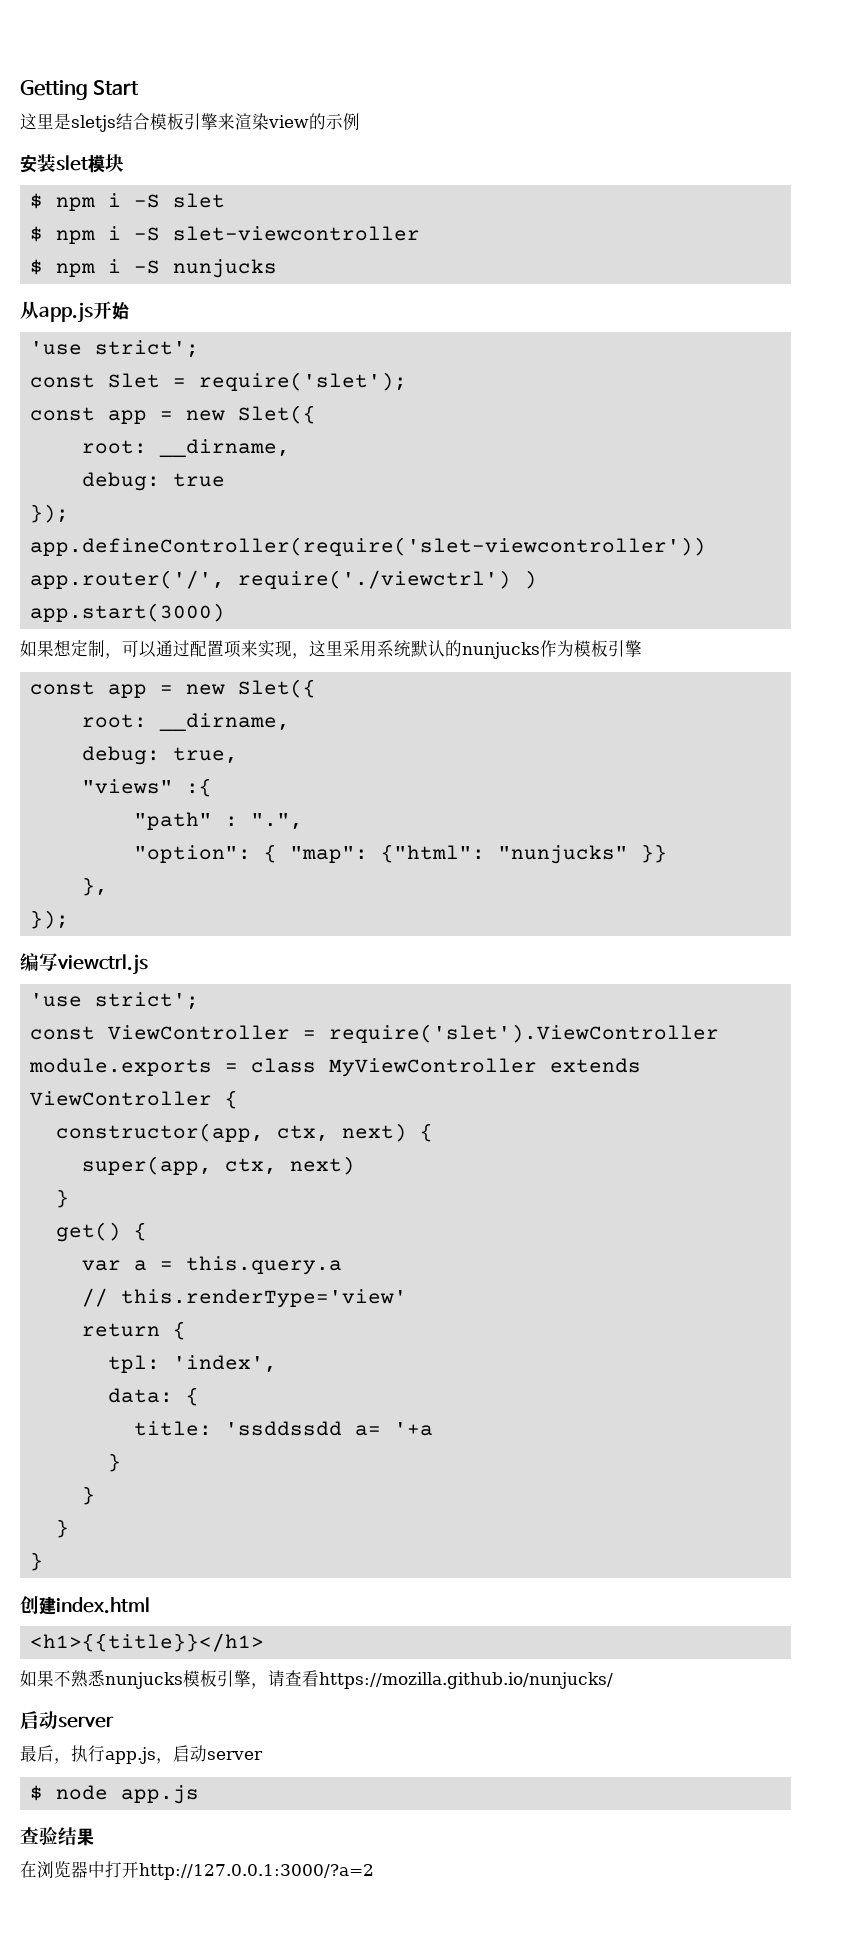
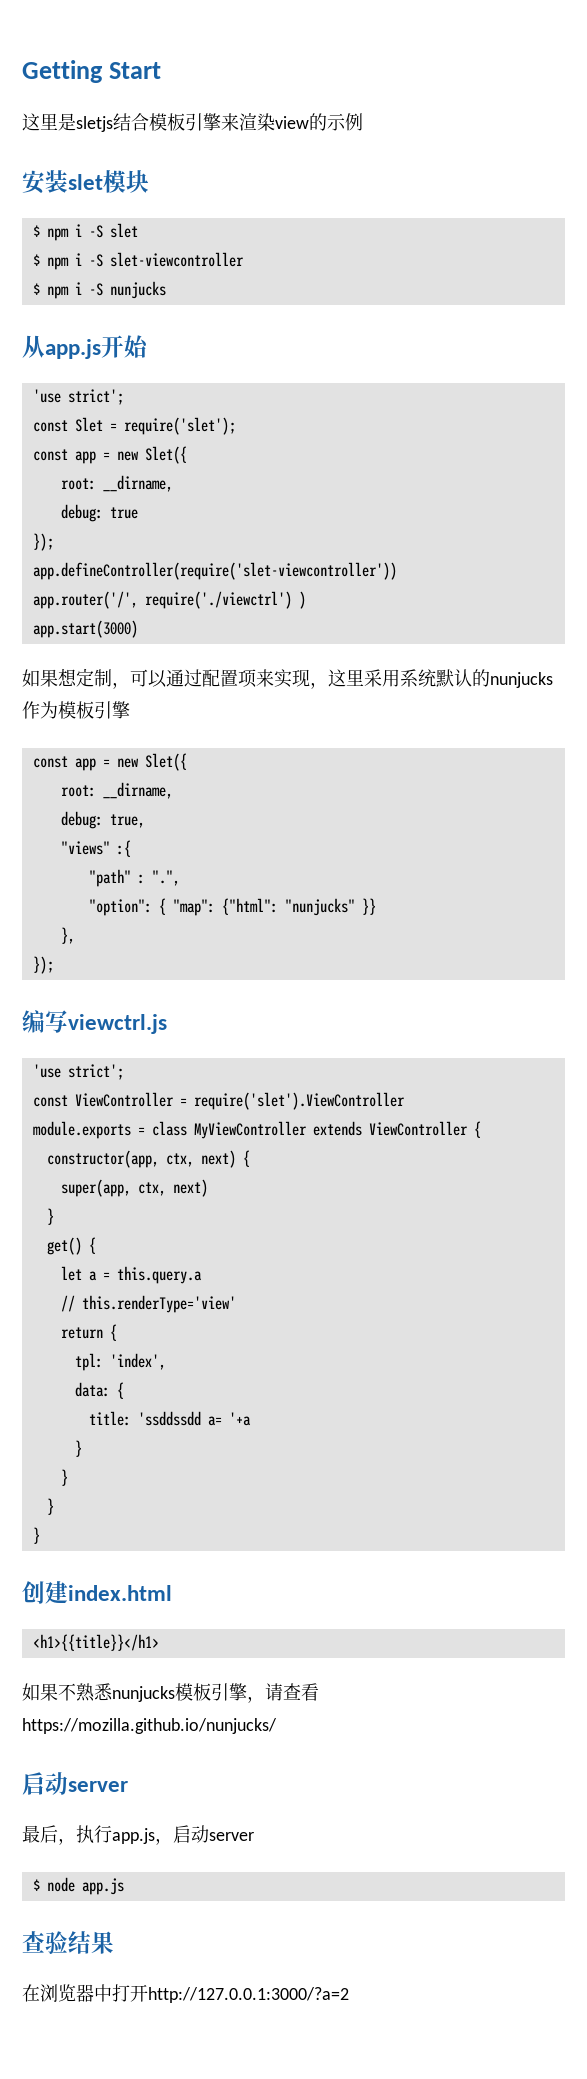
[81,1260,121,1271] var -> [60,1266,82,1281] let

